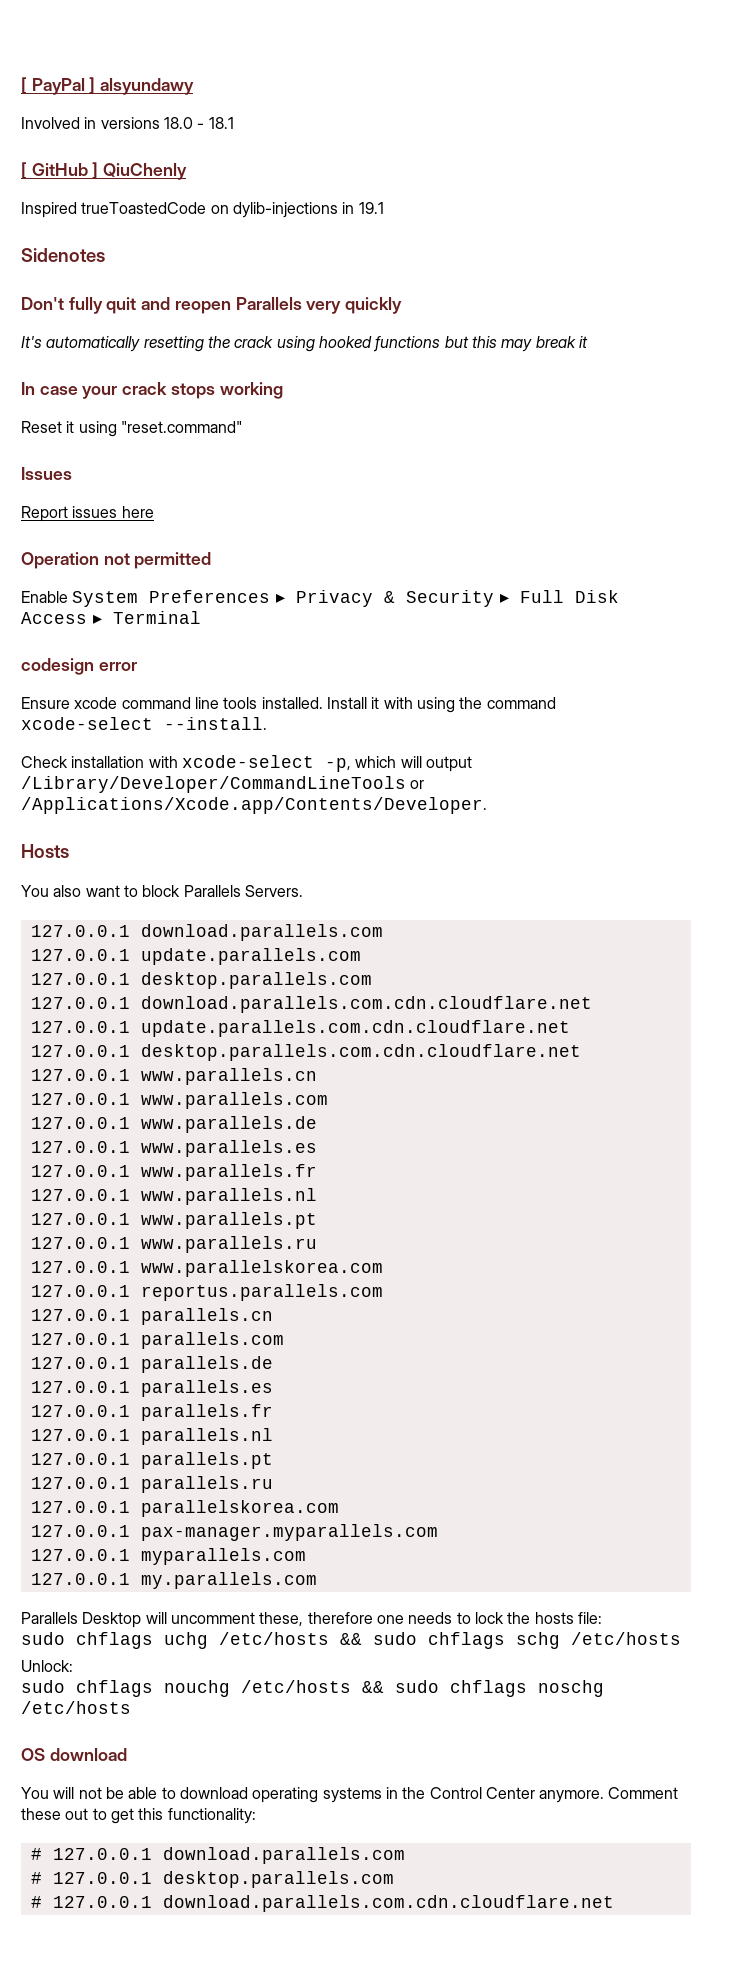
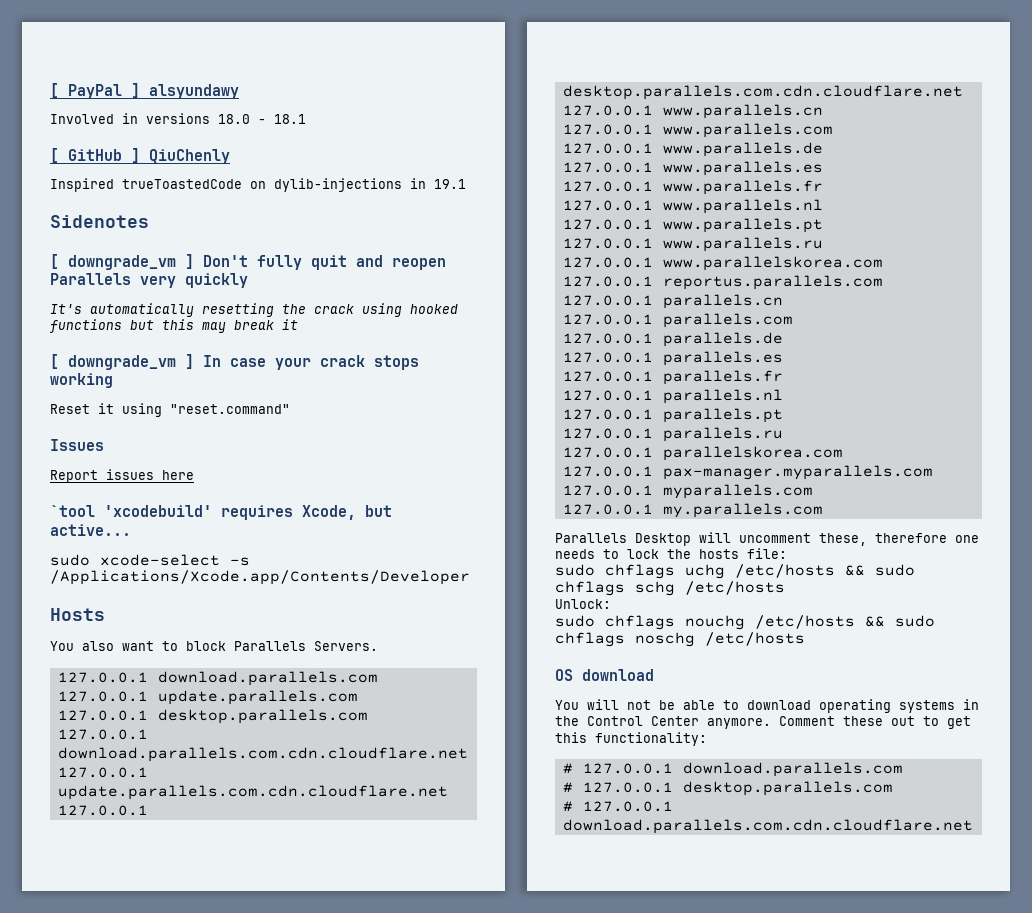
(105, 255) none -> [50,254,194,270] [ downgrade_vm ]
(588, 342) none -> [50,354,194,370] [ downgrade_vm ]
[21,552,212,569] [21,590,620,607] [21,611,201,624] [21,658,137,675] [21,697,556,713] [21,717,267,730] [21,755,472,772] [21,776,425,793] [21,797,487,814] Operation not permitted // Enable System Preferences ▸ Privacy & Security ▸ Full Disk Access ▸ Terminal // codesign error // Ensure xcode command line tools installed. Install it with using the command xcode-select --install. // Check installation with xcode-select -p, which will output /Library/Developer/CommandLineTools or /Applications/Xcode.app/Contents/Developer. -> [50,505,392,520] [50,524,131,536] [50,554,250,566] [50,570,470,585] `tool 'xcodebuild' requires Xcode, but active... // sudo xcode-select -s /Applications/Xcode.app/Contents/Developer

